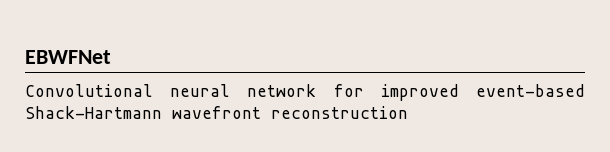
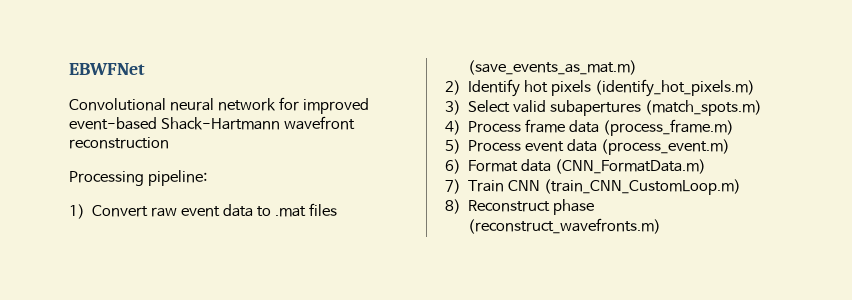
(408, 112) none -> [69,170,207,186] [69,203,337,219] [468,60,638,75] [445,79,756,97] [445,100,763,116] [445,119,735,136] [445,139,731,155] [445,159,707,174] [445,179,742,195] [445,199,595,215] [468,218,662,234] // Processing pipeline: // 1) Convert raw event data to .mat files (save_events_as_mat.m) // 2) Identify hot pixels (identify_hot_pixels.m) // 3) Select valid subapertures (match_spots.m) // 4) Process frame data (process_frame.m) // 5) Process event data (process_event.m) // 6) Format data (CNN_FormatData.m) // 7) Train CNN (train_CNN_CustomLoop.m) // 8) Reconstruct phase (reconstruct_wavefronts.m)

